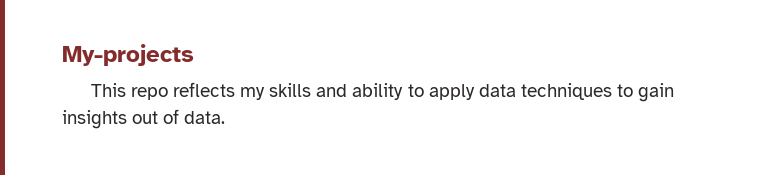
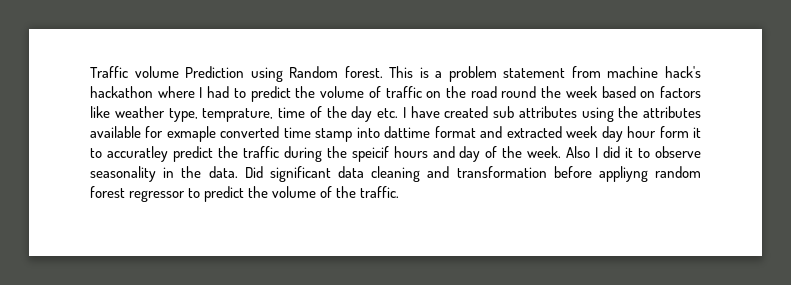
[62,44,194,66] [90,82,675,102] [62,109,226,129] My-projects // This repo reflects my skills and ability to apply data techniques to gain insights out of data. -> [90,66,702,82] [90,86,701,102] [90,106,701,122] [90,126,701,142] [90,146,702,162] [90,166,702,182] [90,186,400,202] Traffic volume Prediction using Random forest. This is a problem statement from machine hack's hackathon where I had to predict the volume of traffic on the road round the week based on factors like weather type, temprature, time of the day etc. I have created sub attributes using the attributes available for exmaple converted time stamp into dattime format and extracted week day hour form it to accuratley predict the traffic during the speicif hours and day of the week. Also I did it to observe seasonality in the data. Did significant data cleaning and transformation before appliyng random forest regressor to predict the volume of the traffic.

